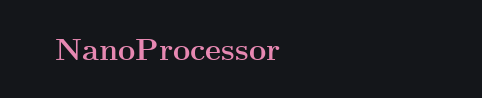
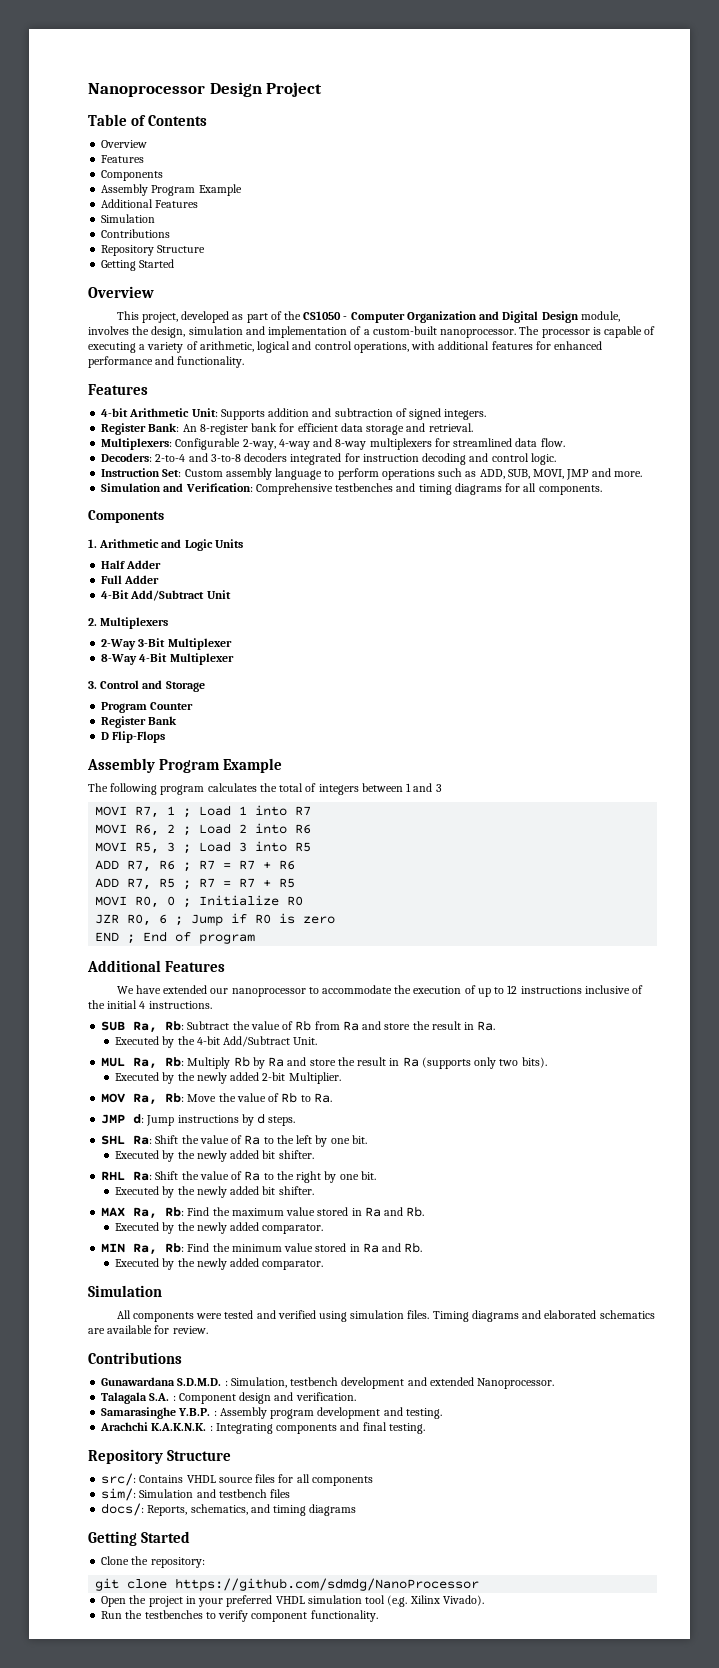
[55,39,280,60] NanoProcessor -> [88,82,323,97] [88,114,208,126] [101,140,148,148] [101,155,145,163] [101,170,164,181] [101,184,242,196] [101,199,199,208] [101,214,156,223] [101,229,171,238] [101,245,206,256] [101,259,175,271] [88,286,154,298] [116,311,620,323] [88,326,656,338] [88,341,603,353] [88,356,245,368] [88,384,148,395] [101,408,487,420] [101,423,473,435] [101,438,565,450] [101,453,556,465] [101,468,642,480] [101,483,602,495] [88,510,164,523] [88,539,243,551] [101,560,162,569] [101,575,160,584] [101,590,231,601] [88,617,169,629] [101,638,232,650] [101,653,234,665] [88,680,205,692] [101,702,194,713] [101,716,178,728] [101,731,166,743] [87,758,283,773] [88,783,442,795] [95,805,312,818] [95,823,312,836] [95,841,312,854] [95,860,296,872] [95,878,296,890] [95,895,304,908] [95,913,336,926] [95,931,256,944] [87,960,226,972] [116,985,644,997] [88,1000,212,1009] [101,1020,496,1033] [115,1036,318,1048] [101,1056,547,1069] [115,1072,341,1084] [101,1092,332,1105] [101,1113,296,1126] [101,1135,367,1147] [115,1150,314,1162] [101,1171,376,1183] [115,1186,314,1198] [101,1206,425,1219] [115,1222,324,1234] [101,1242,423,1255] [115,1258,324,1270] [88,1285,162,1297] [116,1310,655,1322] [88,1325,208,1334] [88,1352,182,1364] [101,1377,555,1389] [101,1392,356,1404] [101,1407,442,1419] [100,1422,425,1434] [88,1449,232,1464] [101,1473,373,1486] [101,1488,291,1501] [101,1503,357,1516] [88,1531,191,1546] [101,1556,205,1568] [95,1578,480,1591] [101,1595,484,1607] [101,1610,378,1622] Nanoprocessor Design Project // Table of Contents // Overview // Features // Components // Assembly Program Example // Additional Features // Simulation // Contributions // Repository Structure // Getting Started // Overview // This project, developed as part of the CS1050 - Computer Organization and Digital Design module, involves the design, simulation and implementation of a custom-built nanoprocessor. The processor is capable of executing a variety of arithmetic, logical and control operations, with additional features for enhanced performance and functionality. // Features // 4-bit Arithmetic Unit: Supports addition and subtraction of signed integers. // Register Bank: An 8-register bank for efficient data storage and retrieval. // Multiplexers: Configurable 2-way, 4-way and 8-way multiplexers for streamlined data flow. // Decoders: 2-to-4 and 3-to-8 decoders integrated for instruction decoding and control logic. // Instruction Set: Custom assembly language to perform operations such as ADD, SUB, MOVI, JMP and more. // Simulation and Verification: Comprehensive testbenches and timing diagrams for all components. // Components // 1. Arithmetic and Logic Units // Half Adder // Full Adder // 4-Bit Add/Subtract Unit // 2. Multiplexers // 2-Way 3-Bit Multiplexer // 8-Way 4-Bit Multiplexer // 3. Control and Storage // Program Counter // Register Bank // D Flip-Flops // Assembly Program Example // The following program calculates the total of integers between 1 and 3 // MOVI R7, 1 ; Load 1 into R7 // MOVI R6, 2 ; Load 2 into R6 // MOVI R5, 3 ; Load 3 into R5 // ADD R7, R6 ; R7 = R7 + R6 // ADD R7, R5 ; R7 = R7 + R5 // MOVI R0, 0 ; Initialize R0 // JZR R0, 6 ; Jump if R0 is zero // END ; End of program // Additional Features // We have extended our nanoprocessor to accommodate the execution of up to 12 instructions inclusive of the initial 4 instructions. // SUB Ra, Rb: Subtract the value of Rb from Ra and store the result in Ra. // Executed by the 4-bit Add/Subtract Unit. // MUL Ra, Rb: Multiply Rb by Ra and store the result in Ra (supports only two bits). // Executed by the newly added 2-bit Multiplier. // MOV Ra, Rb: Move the value of Rb to Ra. // JMP d: Jump instructions by d steps. // SHL Ra: Shift the value of Ra to the left by one bit. // Executed by the newly added bit shifter. // RHL Ra: Shift the value of Ra to the right by one bit. // Executed by the newly added bit shifter. // MAX Ra, Rb: Find the maximum value stored in Ra and Rb. // Executed by the newly added comparator. // MIN Ra, Rb: Find the minimum value stored in Ra and Rb. // Executed by the newly added comparator. // Simulation // All components were tested and verified using simulation files. Timing diagrams and elaborated schematics are available for review. // Contributions // Gunawardana S.D.M.D. : Simulation, testbench development and extended Nanoprocessor. // Talagala S.A. : Component design and verification. // Samarasinghe Y.B.P. : Assembly program development and testing. // Arachchi K.A.K.N.K. : Integrating components and final testing. // Repository Structure // src/: Contains VHDL source files for all components // sim/: Simulation and testbench files // docs/: Reports, schematics, and timing diagrams // Getting Started // Clone the repository: // git clone https://github.com/sdmdg/NanoProcessor // Open the project in your preferred VHDL simulation tool (e.g. Xilinx Vivado). // Run the testbenches to verify component functionality.

